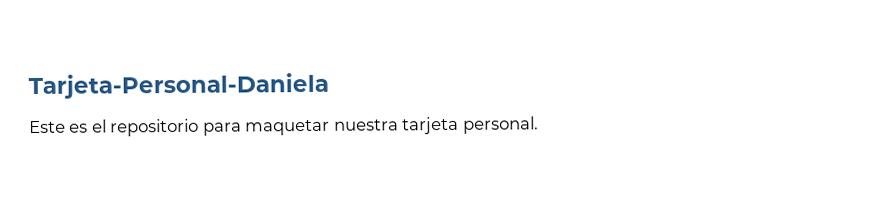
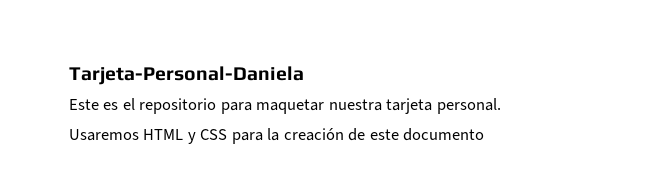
(539, 125) none -> [69,128,485,144] // Usaremos HTML y CSS para la creación de este documento

